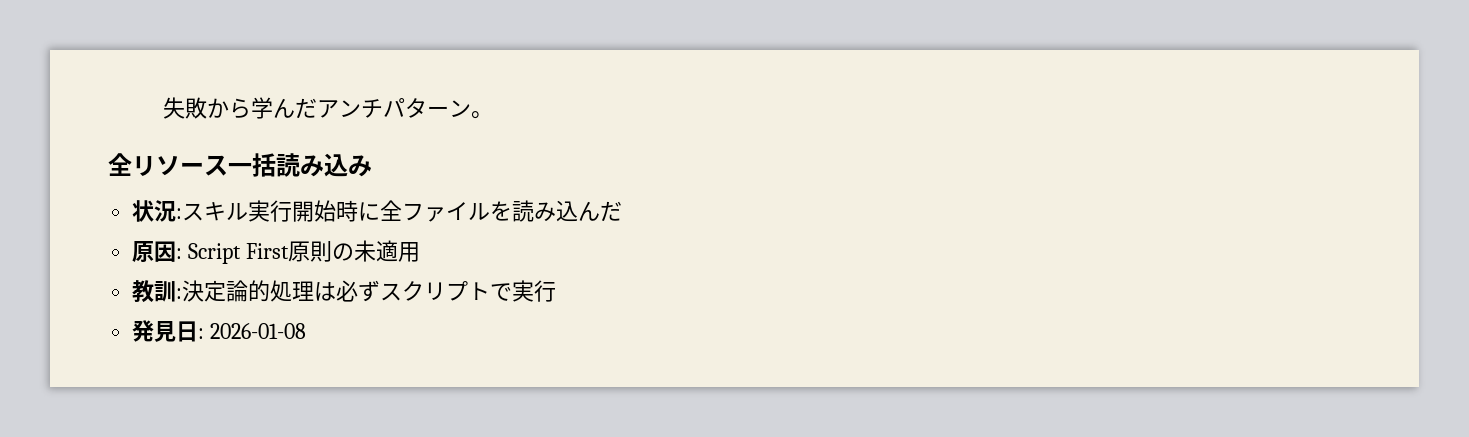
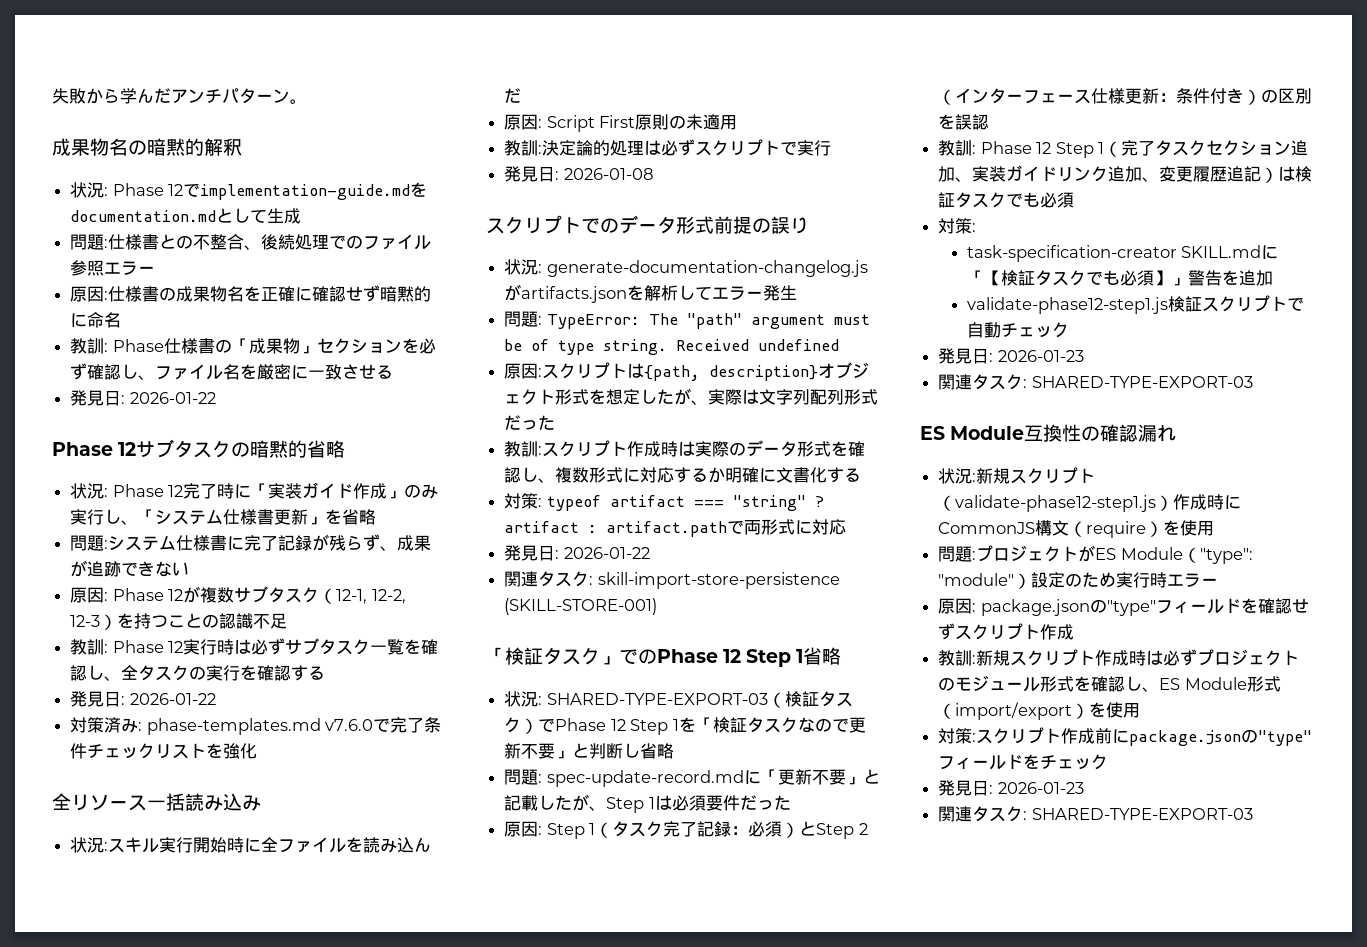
(494, 115) none -> [52,138,242,156] [70,182,428,200] [70,208,302,224] [70,234,432,250] [70,260,156,276] [70,285,432,302] [70,312,122,328] [70,338,436,354] [70,363,394,380] [70,390,216,406] [52,439,346,458] [70,482,439,499] [70,509,377,525] [70,534,432,551] [70,560,190,577] [70,586,406,604] [70,613,288,630] [70,638,439,655] [70,665,326,681] [70,691,216,707] [70,717,442,735] [70,743,258,759] // 成果物名の暗黙的解釈 // 状況: Phase 12でimplementation-guide.mdをdocumentation.mdとして生成 // 問題:仕様書との不整合、後続処理でのファイル参照エラー // 原因:仕様書の成果物名を正確に確認せず暗黙的に命名 // 教訓: Phase仕様書の「成果物」セクションを必ず確認し、ファイル名を厳密に一致させる // 発見日: 2026-01-22 // Phase 12サブタスクの暗黙的省略 // 状況: Phase 12完了時に「実装ガイド作成」のみ実行し、「システム仕様書更新」を省略 // 問題:システム仕様書に完了記録が残らず、成果が追跡できない // 原因: Phase 12が複数サブタスク（12-1, 12-2, 12-3）を持つことの認識不足 // 教訓: Phase 12実行時は必ずサブタスク一覧を確認し、全タスクの実行を確認する // 発見日: 2026-01-22 // 対策済み: phase-templates.md v7.6.0で完了条件チェックリストを強化
(307, 331) none -> [486,215,809,234] [504,259,868,277] [504,284,798,303] [504,311,870,329] [504,339,840,355] [504,362,870,381] [504,388,879,405] [504,415,556,430] [504,440,866,457] [504,467,862,483] [504,493,824,511] [504,519,847,537] [504,545,650,561] [504,571,840,589] [504,598,658,615] [486,647,842,667] [504,691,853,708] [504,717,866,735] [504,743,675,759] [504,769,880,787] [504,794,791,813] [504,821,868,839] [938,88,1313,105] [938,114,990,130] [938,140,1308,158] [938,165,1313,183] [938,192,1075,208] [938,218,977,234] [966,245,1279,262] [966,270,1273,286] [966,295,1304,314] [966,322,1069,338] [938,348,1084,364] [938,374,1253,390] [920,424,1177,442] [938,467,1096,484] [938,494,1242,512] [938,520,1215,538] [938,545,1253,564] [938,572,1219,589] [938,598,1309,616] [938,623,1075,640] [938,649,1300,666] [938,675,1281,692] [938,702,1141,720] [938,727,1313,746] [938,754,1109,770] [938,780,1084,796] [938,806,1253,822] // スクリプトでのデータ形式前提の誤り // 状況: generate-documentation-changelog.jsがartifacts.jsonを解析してエラー発生 // 問題: TypeError: The "path" argument must be of type string. Received undefined // 原因:スクリプトは{path, description}オブジェクト形式を想定したが、実際は文字列配列形式だった // 教訓:スクリプト作成時は実際のデータ形式を確認し、複数形式に対応するか明確に文書化する // 対策: typeof artifact === "string" ? artifact : artifact.pathで両形式に対応 // 発見日: 2026-01-22 // 関連タスク: skill-import-store-persistence (SKILL-STORE-001) // 「検証タスク」でのPhase 12 Step 1省略 // 状況: SHARED-TYPE-EXPORT-03（検証タスク）でPhase 12 Step 1を「検証タスクなので更新不要」と判断し省略 // 問題: spec-update-record.mdに「更新不要」と記載したが、Step 1は必須要件だった // 原因: Step 1（タスク完了記録：必須）とStep 2（インターフェース仕様更新：条件付き）の区別を誤認 // 教訓: Phase 12 Step 1（完了タスクセクション追加、実装ガイドリンク追加、変更履歴追記）は検証タスクでも必須 // 対策: // task-specification-creator SKILL.mdに「【検証タスクでも必須】」警告を追加 // validate-phase12-step1.js検証スクリプトで自動チェック // 発見日: 2026-01-23 // 関連タスク: SHARED-TYPE-EXPORT-03 // ES Module互換性の確認漏れ // 状況:新規スクリプト（validate-phase12-step1.js）作成時にCommonJS構文（require）を使用 // 問題:プロジェクトがES Module（"type": "module"）設定のため実行時エラー // 原因: package.jsonの"type"フィールドを確認せずスクリプト作成 // 教訓:新規スクリプト作成時は必ずプロジェクトのモジュール形式を確認し、ES Module形式（import/export）を使用 // 対策:スクリプト作成前にpackage.jsonの"type"フィールドをチェック // 発見日: 2026-01-23 // 関連タスク: SHARED-TYPE-EXPORT-03

